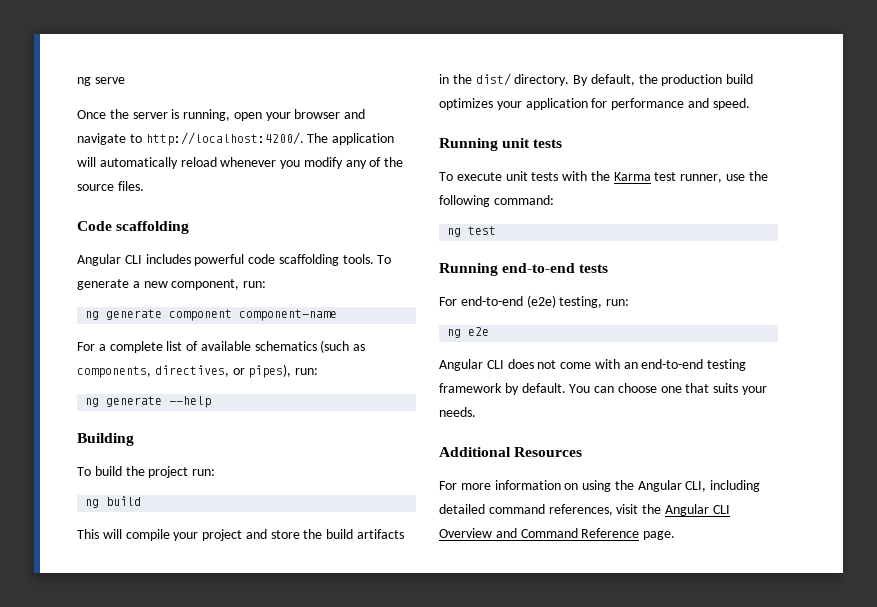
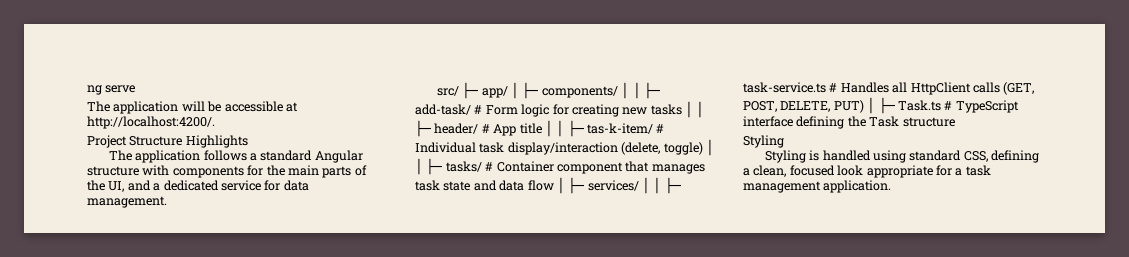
[77,109,366,121] [77,132,395,146] [77,157,404,169] [77,181,144,191] [77,221,190,234] [77,254,392,266] [77,279,267,290] [85,309,338,321] [77,340,366,353] [77,364,319,378] [85,396,212,408] [77,433,134,446] [77,466,216,478] [85,496,142,508] [77,529,405,541] [439,73,754,86] [439,98,750,110] [439,138,563,151] [439,171,768,183] [439,195,554,207] [447,226,497,237] [439,263,609,276] [439,295,630,308] [447,327,490,338] [439,359,747,371] [439,383,768,395] [439,407,476,417] [439,447,583,457] [439,480,761,492] [439,504,730,516] [439,528,676,540] Once the server is running, open your browser and navigate to http://localhost:4200/. The application will automatically reload whenever you modify any of the source files. // Code scaffolding // Angular CLI includes powerful code scaffolding tools. To generate a new component, run: // ng generate component component-name // For a complete list of available schematics (such as components, directives, or pipes), run: // ng generate --help // Building // To build the project run: // ng build // This will compile your project and store the build artifacts in the dist/ directory. By default, the production build optimizes your application for performance and speed. // Running unit tests // To execute unit tests with the Karma test runner, use the following command: // ng test // Running end-to-end tests // For end-to-end (e2e) testing, run: // ng e2e // Angular CLI does not come with an end-to-end testing framework by default. You can choose one that suits your needs. // Additional Resources // For more information on using the Angular CLI, including detailed command references, visit the Angular CLI Overview and Command Reference page. -> [87,101,298,114] [87,116,215,129] [87,135,248,148] [108,150,363,163] [87,165,367,178] [87,180,309,192] [87,196,167,208] [436,82,660,99] [415,101,705,118] [415,120,665,137] [415,139,714,156] [415,158,705,175] [415,177,681,194] [743,82,1035,95] [743,97,1019,114] [743,116,955,129] [743,135,784,148] [764,150,1040,163] [743,165,991,178] [743,180,892,193] The application will be accessible at http://localhost:4200/. // Project Structure Highlights // The application follows a standard Angular structure with components for the main parts of the UI, and a dedicated service for data management. // src/ ├─ app/ │ ├─ components/ │ │ ├─ add-task/ # Form logic for creating new tasks │ │ ├─ header/ # App title │ │ ├─ tas-k-item/ # Individual task display/interaction (delete, toggle) │ │ ├─ tasks/ # Container component that manages task state and data flow │ ├─ services/ │ │ ├─ task-service.ts # Handles all HttpClient calls (GET, POST, DELETE, PUT) │ ├─ Task.ts # TypeScript interface defining the Task structure // Styling // Styling is handled using standard CSS, defining a clean, focused look appropriate for a task management application.

